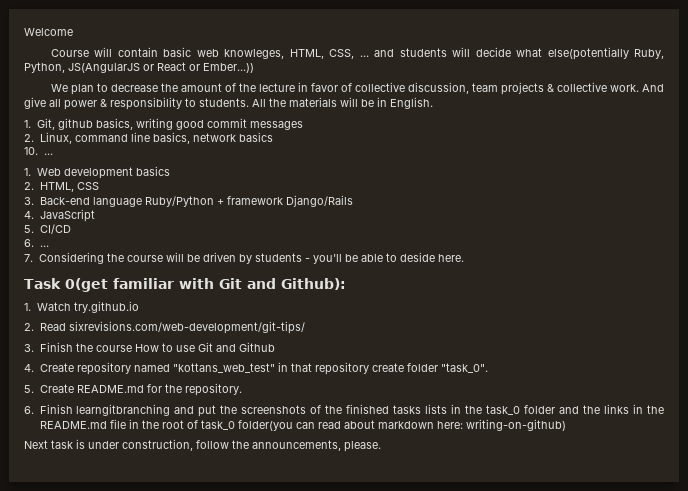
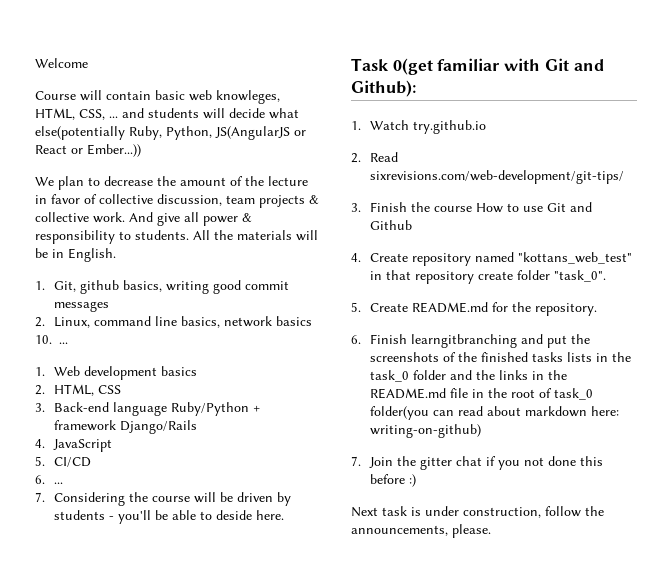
(566, 425) none -> [351,456,604,470] [370,474,417,487] // 7. Join the gitter chat if you not done this before :)

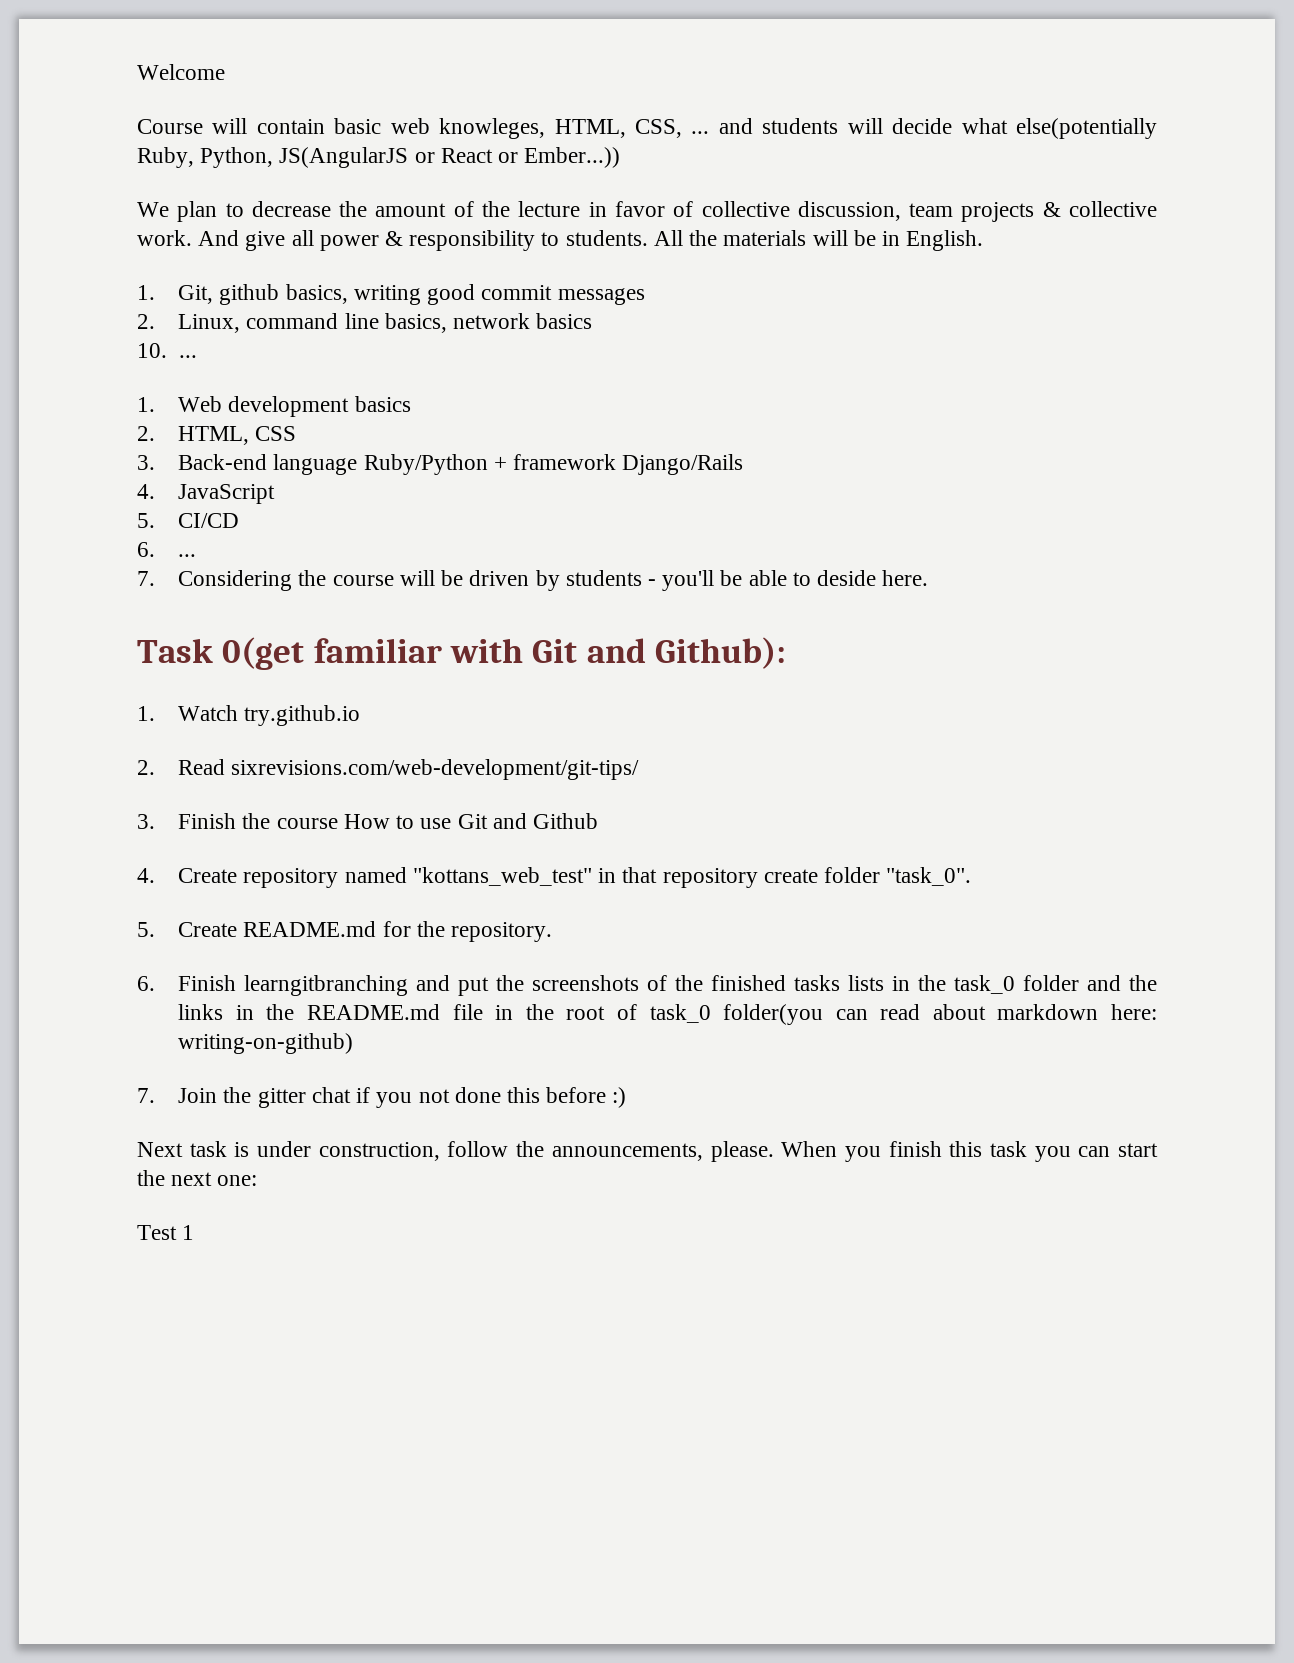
(491, 531) none -> [781,1141,1158,1162] [137,1170,258,1186] [137,1225,195,1240] When you finish this task you can start the next one: // Test 1

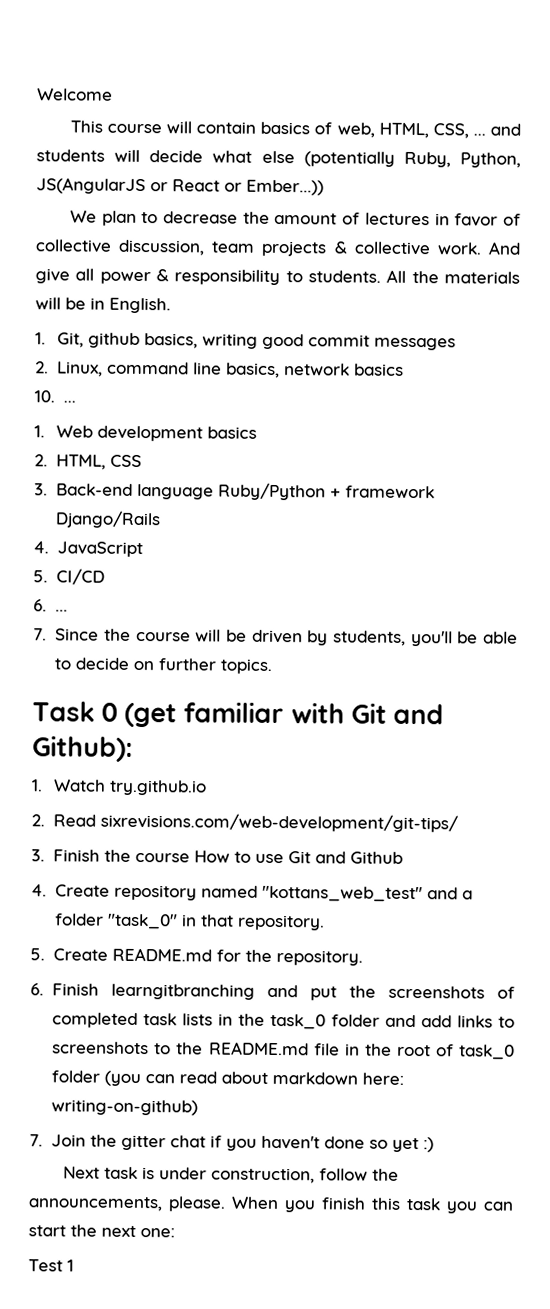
[137,118,546,139] Course will contain basic web knowleges, -> [69,120,375,138] This course will contain basics of web,
[1016,118,1157,139] else(potentially -> [261,150,395,167] else (potentially
[482,201,581,217] the lecture -> [364,212,430,226] lectures
[178,570,293,591] Considering -> [55,628,100,641] Since
[565,570,656,586] students - -> [332,630,406,646] students,
[816,570,929,586] deside here. -> [75,657,273,674] decide on further topics.
[222,637,305,670] 0(get -> [101,702,178,728] 0 (get
[598,867,972,888] in that repository create folder "task_0". -> [426,887,473,900] [54,913,325,931] and a folder "task_0" in that repository.
[675,975,841,991] the finished tasks -> [52,1012,178,1029] completed task
[1129,975,1158,991] [178,1004,254,1020] the links in -> [421,1015,515,1028] [52,1041,172,1055] add links to screenshots to
[723,1004,824,1025] folder(you -> [51,1070,142,1087] folder (you
[418,1087,607,1103] not done this before -> [261,1135,420,1153] haven't done so yet

